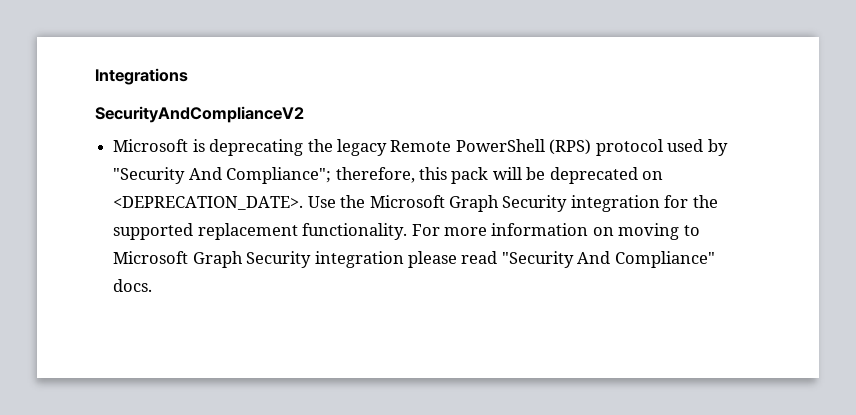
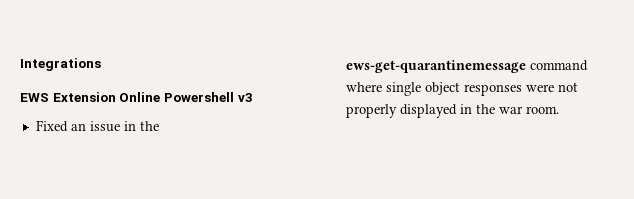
[95,106,304,123] [113,139,728,156] [113,167,664,184] [113,195,718,212] [113,223,700,240] [113,251,715,268] [113,279,153,292] SecurityAndComplianceV2 // Microsoft is deprecating the legacy Remote PowerShell (RPS) protocol used by "Security And Compliance"; therefore, this pack will be deprecated on <DEPRECATION_DATE>. Use the Microsoft Graph Security integration for the supported replacement functionality. For more information on moving to Microsoft Graph Security integration please read "Security And Compliance" docs. -> [20,92,253,102] [35,120,159,132] [345,60,588,73] [345,82,578,96] [345,104,559,118] EWS Extension Online Powershell v3 // Fixed an issue in the ews-get-quarantinemessage command where single object responses were not properly displayed in the war room.

